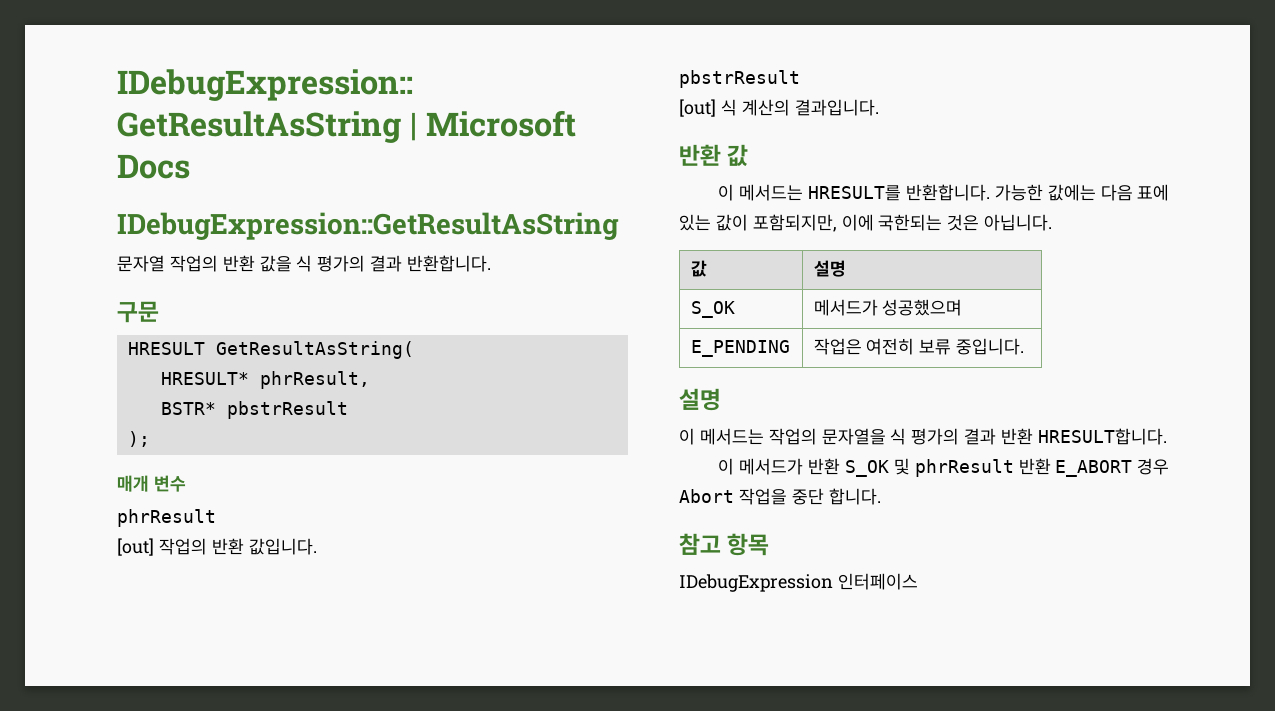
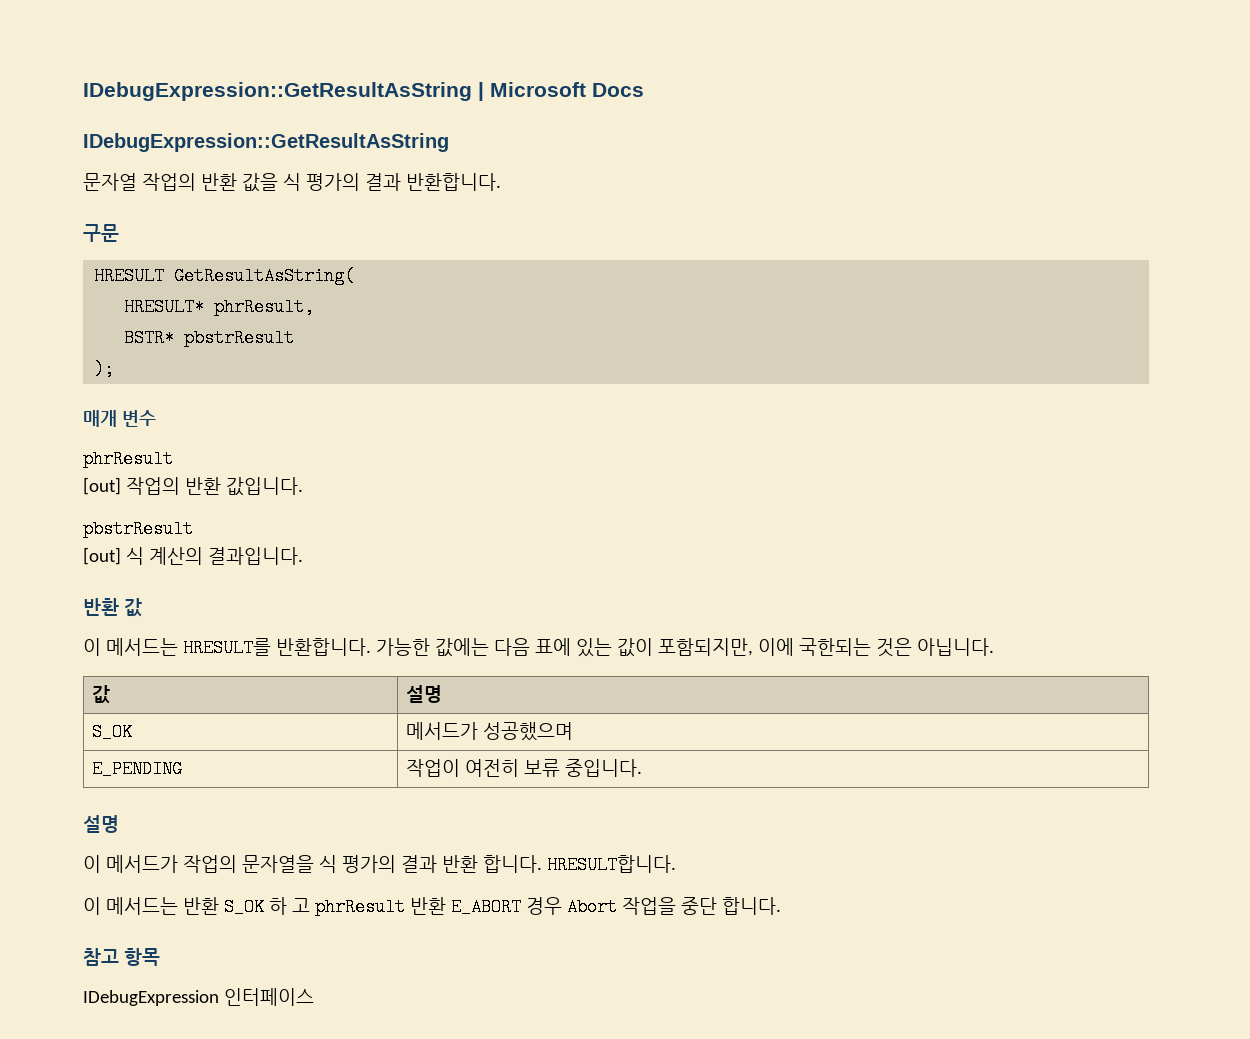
[813,338,862,355] 작업은 -> [405,759,460,777] 작업이
[699,428,764,445] 메서드는 -> [105,855,178,873] 메서드가
(1034, 436) none -> [482,855,542,873] 합니다.
[739,458,804,475] 메서드가 -> [105,897,178,915] 메서드는
[893,458,910,475] 및 -> [268,897,310,915] 하 고

